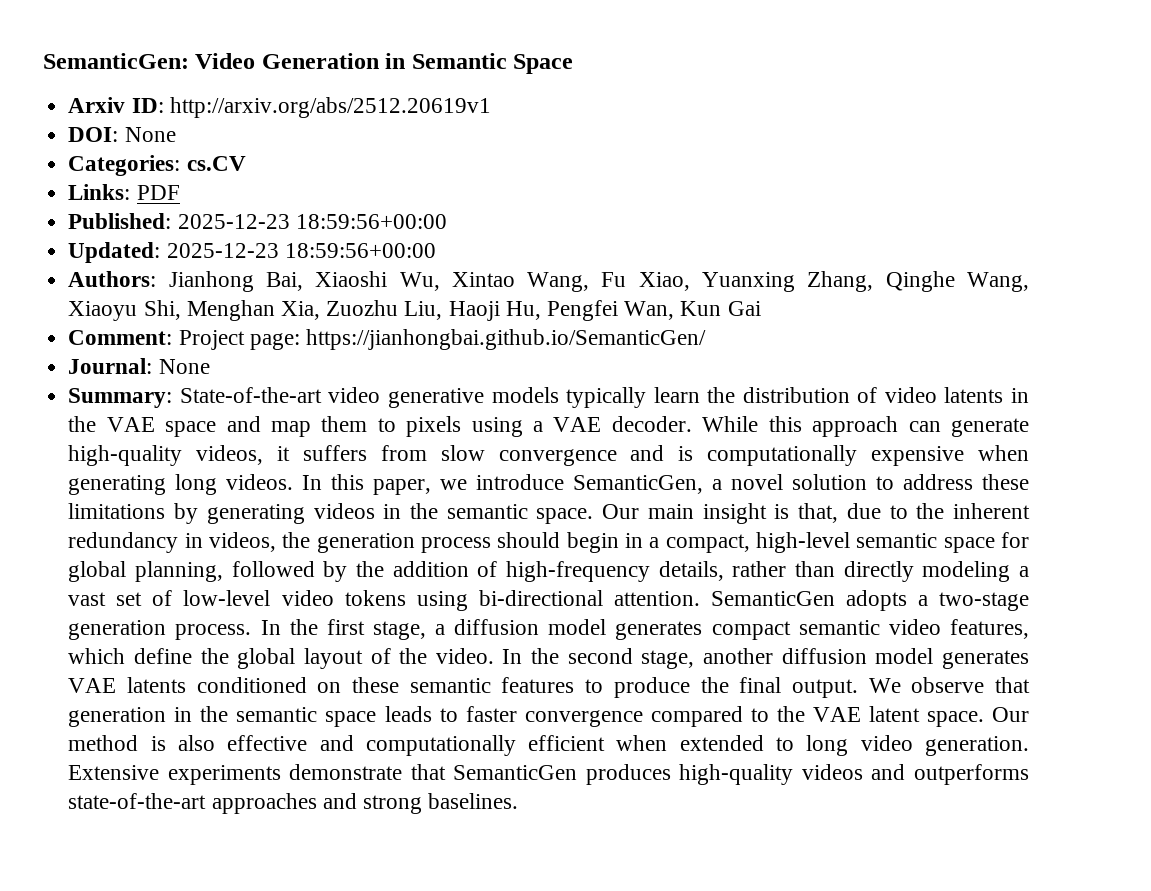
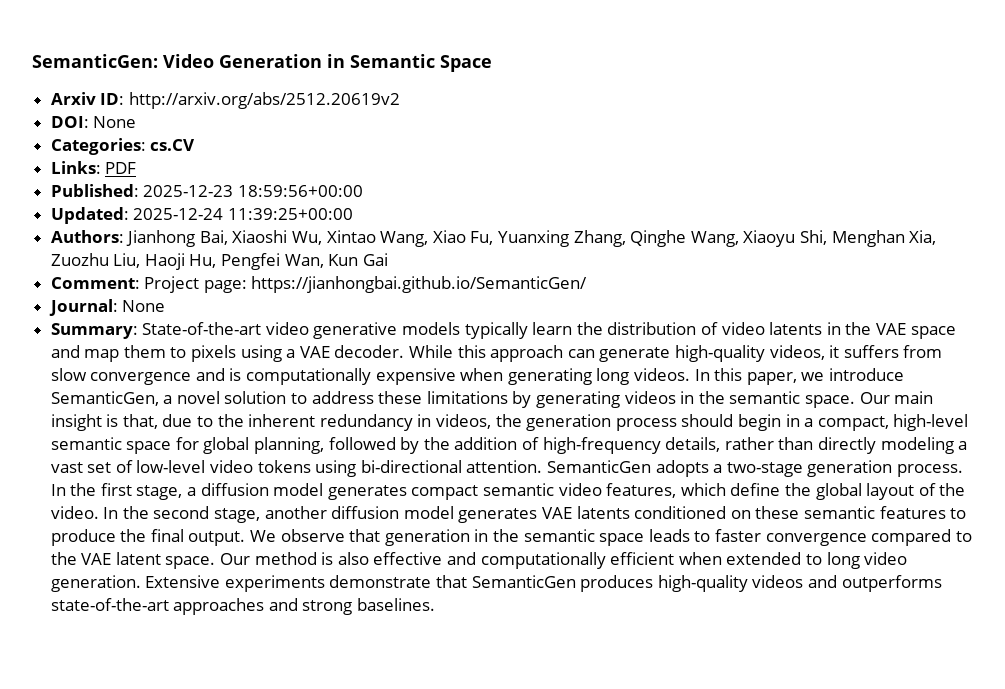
[169,97,491,118] http://arxiv.org/abs/2512.20619v1 -> [128,92,400,109] http://arxiv.org/abs/2512.20619v2
[166,243,436,258] 2025-12-23 18:59:56+00:00 -> [133,208,353,220] 2025-12-24 11:39:25+00:00
[601,272,690,291] Fu Xiao, -> [432,230,494,245] Xiao Fu,

